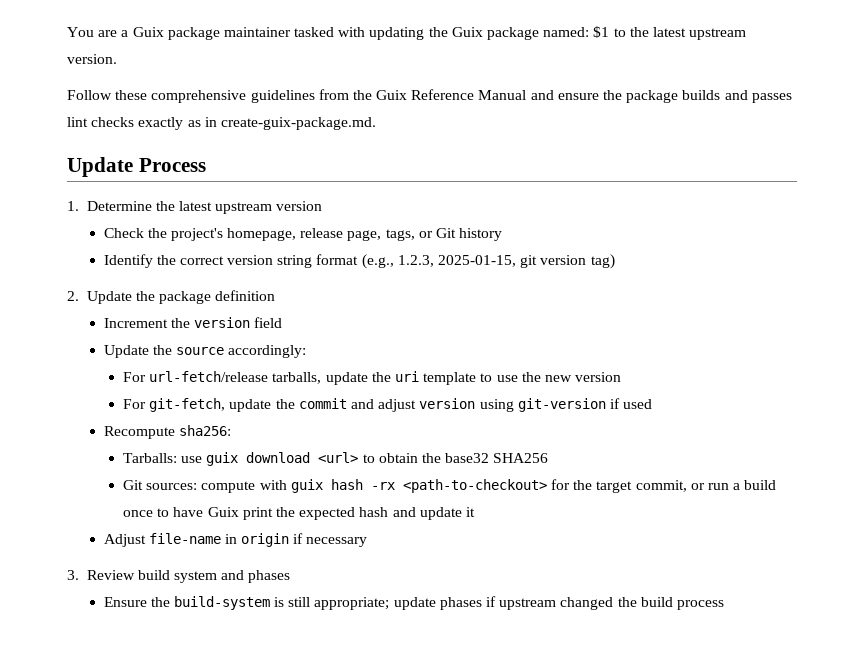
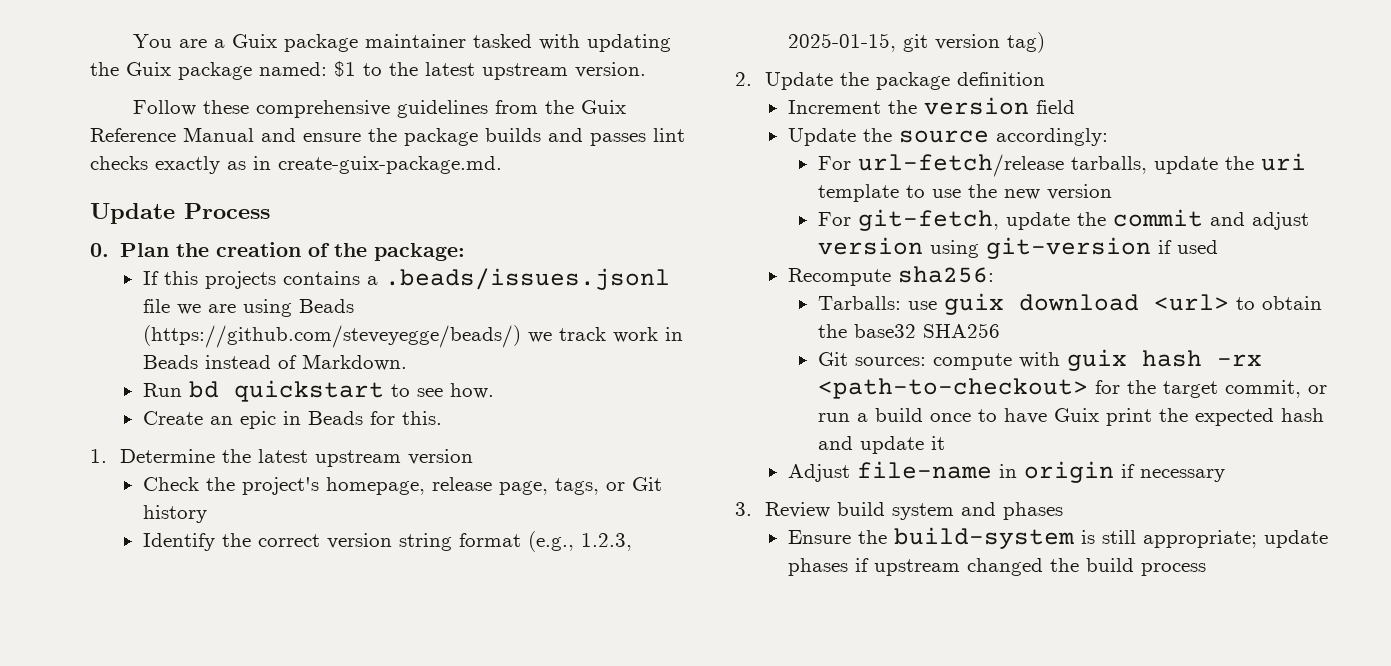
(206, 165) none -> [90,242,466,261] [142,268,670,290] [142,299,354,317] [142,325,683,348] [142,354,407,371] [142,380,494,402] [142,411,442,429] // 0. Plan the creation of the package: // If this projects contains a .beads/issues.jsonl file we are using Beads (https://github.com/steveyegge/beads/) we track work in Beads instead of Markdown. // Run bd quickstart to see how. // Create an epic in Beads for this.

